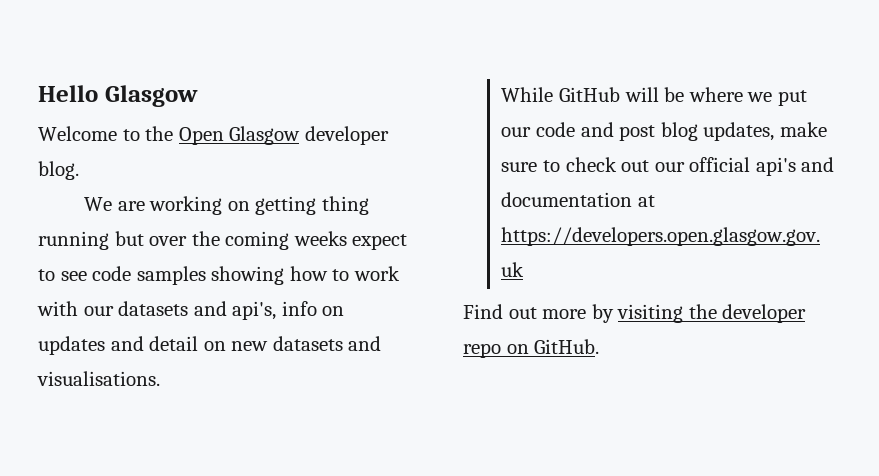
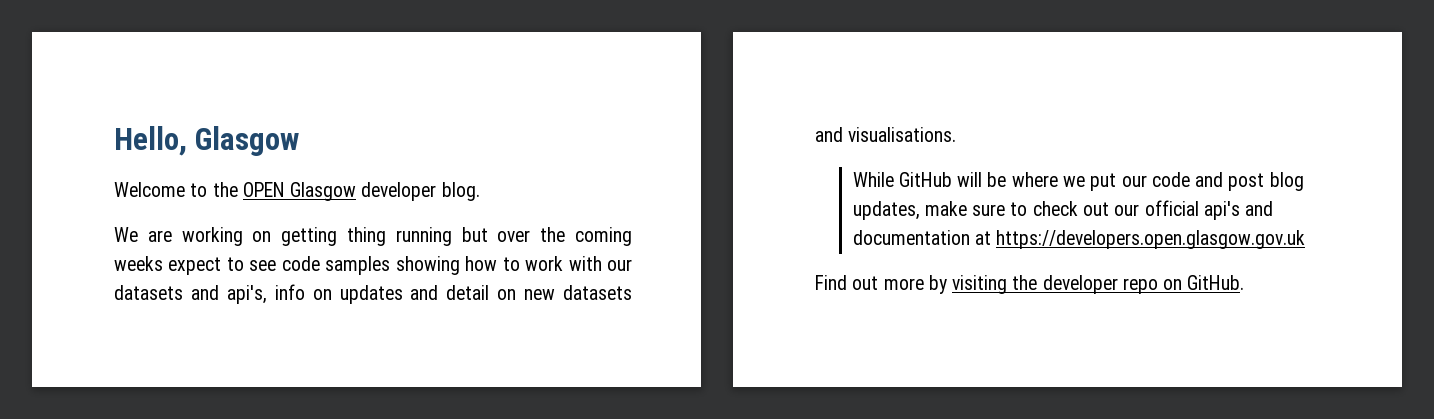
[38,85,98,102] Hello -> [114,126,187,156] Hello,
[178,127,224,145] Open -> [242,182,285,197] OPEN

